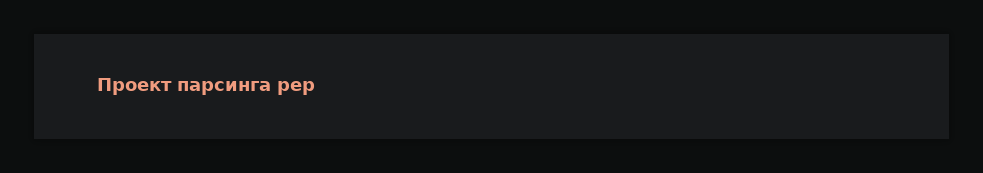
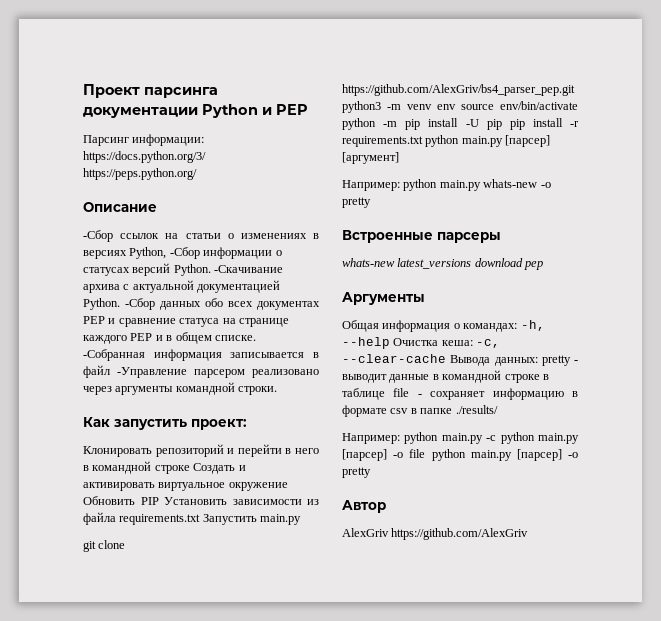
[277,81,315,95] pep -> [83,104,308,118] [83,134,205,146] [83,151,206,163] [83,168,197,180] [83,202,157,212] [83,230,319,242] [83,247,282,259] [83,263,284,276] [83,280,281,293] [83,298,320,310] [83,316,289,327] [83,332,256,344] [83,349,319,361] [83,365,319,378] [83,382,278,395] [83,417,247,430] [83,444,319,457] [83,461,246,474] [83,482,288,491] [83,496,319,505] [83,512,302,525] [83,540,126,552] [342,84,575,96] [342,101,578,113] [342,118,579,130] [342,135,551,147] [342,152,399,164] [342,179,551,191] [342,197,371,208] [342,230,501,243] [342,258,544,270] [342,292,425,305] [342,320,545,332] [342,337,501,349] [342,354,578,366] [342,370,549,383] [342,388,578,400] [342,405,498,417] [342,432,579,444] [342,449,578,461] [342,467,371,478] [342,500,386,513] [342,528,529,540] документации Python и PEP // Парсинг информации: https://docs.python.org/3/ https://peps.python.org/ // Описание // -Сбор ссылок на статьи о изменениях в версиях Python, -Сбор информации о статусах версий Python. -Скачивание архива с актуальной документацией Python. -Сбор данных обо всех документах PEP и сравнение статуса на странице каждого PEP и в общем списке. -Собранная информация записывается в файл -Управление парсером реализовано через аргументы командной строки. // Как запустить проект: // Клонировать репозиторий и перейти в него в командной строке Cоздать и активировать виртуальное окружение Обновить PIP Установить зависимости из файла requirements.txt Запустить main.py // git clone https://github.com/AlexGriv/bs4_parser_pep.git python3 -m venv env source env/bin/activate python -m pip install -U pip pip install -r requirements.txt python main.py [парсер] [аргумент] // Например: python main.py whats-new -o pretty // Встроенные парсеры // whats-new latest_versions download pep // Аргументы // Общая информация о командах: -h, --help Очистка кеша: -c, --clear-cache Вывода данных: pretty - выводит данные в командной строке в таблице file - сохраняет информацию в формате csv в папке ./results/ // Например: python main.py -с python main.py [парсер] -o file python main.py [парсер] -o pretty // Автор // AlexGriv https://github.com/AlexGriv

